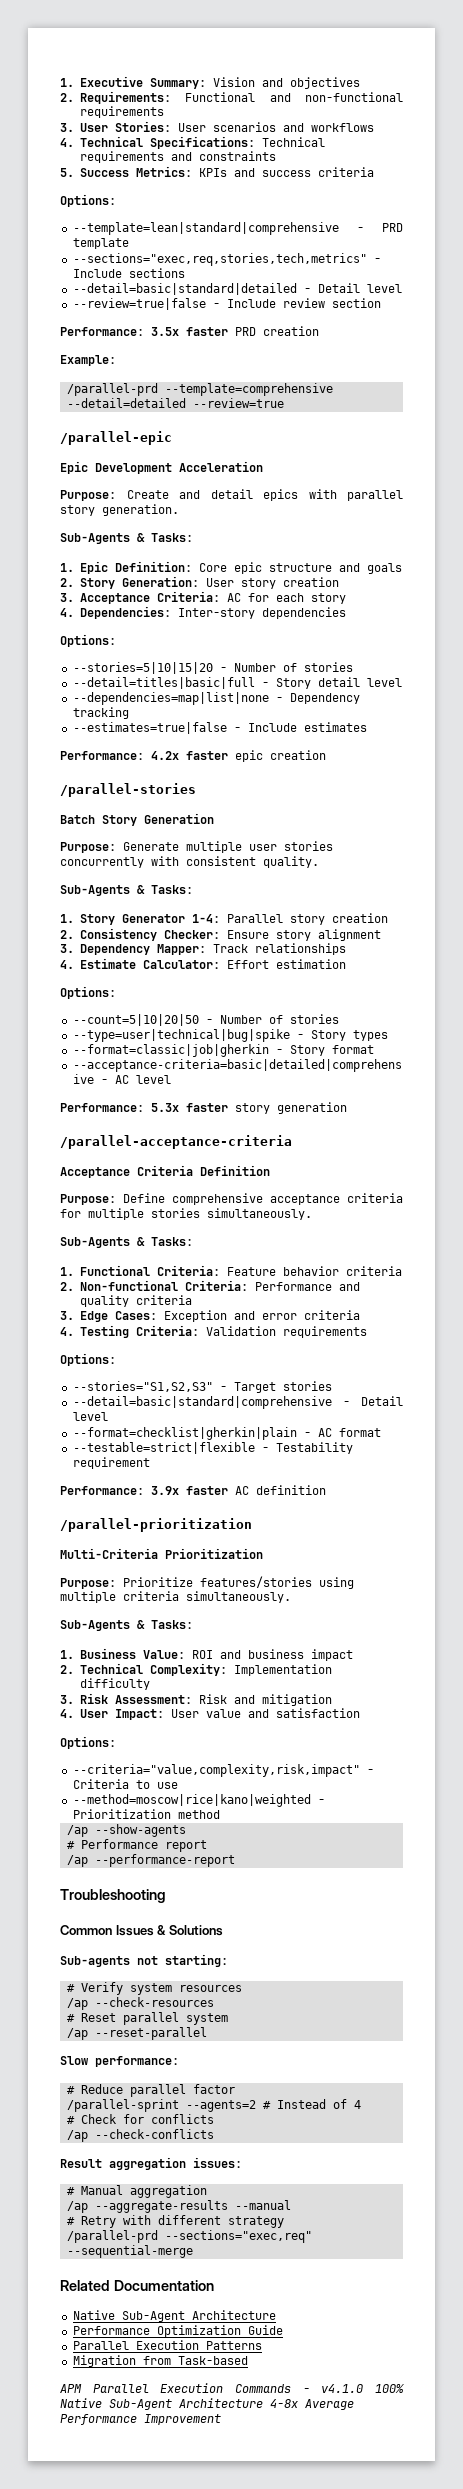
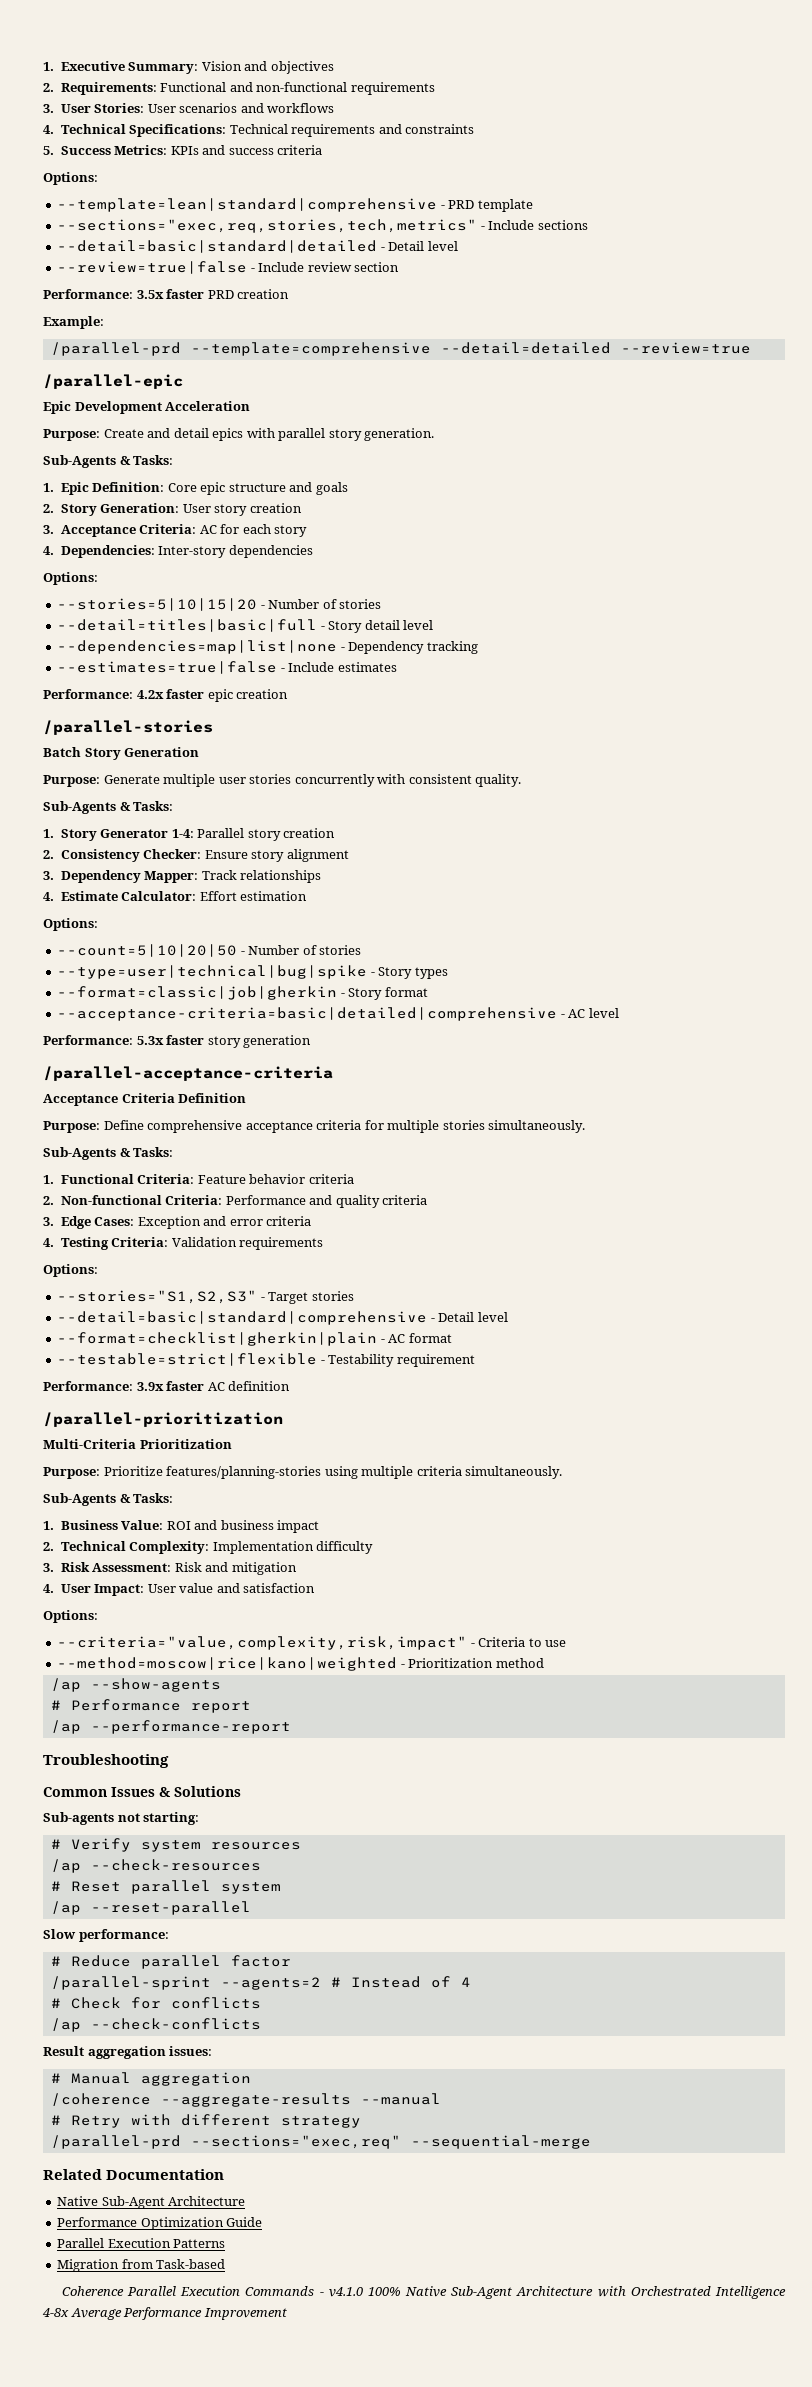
[200,1576,312,1588] features/stories -> [166,1466,322,1479] features/planning-stories
[66,2201,88,2213] /ap -> [50,2093,151,2106] /coherence
[60,2384,82,2393] APM -> [61,2286,124,2296] Coherence
(263, 2403) none -> [597,2286,786,2299] with Orchestrated Intelligence

